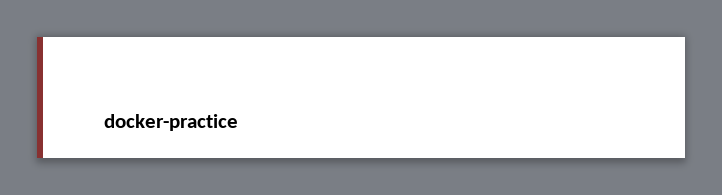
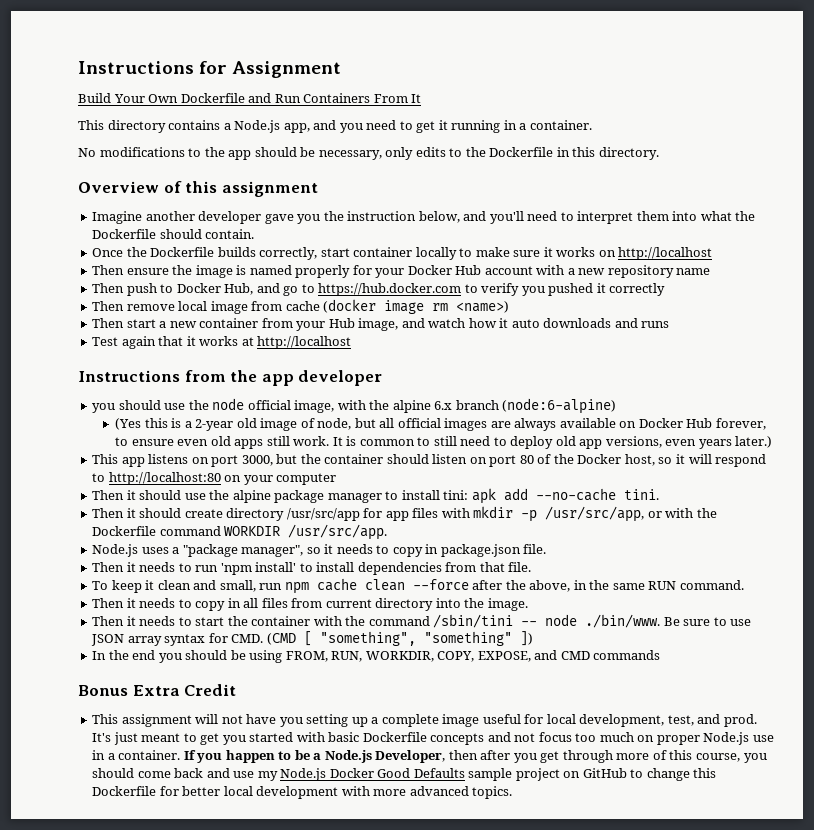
[104,114,238,131] docker-practice -> [78,61,342,78] [78,93,422,103] [78,120,592,133] [78,147,659,160] [78,181,318,197] [92,211,756,224] [92,229,255,239] [92,247,713,260] [92,265,711,278] [92,283,666,296] [92,299,510,314] [92,318,670,331] [92,336,352,349] [78,370,383,386] [92,398,617,414] [115,418,766,431] [115,436,773,449] [92,454,767,467] [92,472,337,485] [92,488,659,504] [92,506,717,522] [92,524,388,540] [92,544,547,557] [92,562,532,575] [92,578,744,594] [92,598,528,611] [92,614,752,628] [91,631,533,646] [92,650,661,663] [78,684,237,696] [92,714,757,727] [92,732,774,745] [92,750,767,763] [92,768,717,781] [92,786,513,799] Instructions for Assignment // Build Your Own Dockerfile and Run Containers From It // This directory contains a Node.js app, and you need to get it running in a container. // No modifications to the app should be necessary, only edits to the Dockerfile in this directory. // Overview of this assignment // Imagine another developer gave you the instruction below, and you'll need to interpret them into what the Dockerfile should contain. // Once the Dockerfile builds correctly, start container locally to make sure it works on http://localhost // Then ensure the image is named properly for your Docker Hub account with a new repository name // Then push to Docker Hub, and go to https://hub.docker.com to verify you pushed it correctly // Then remove local image from cache (docker image rm <name>) // Then start a new container from your Hub image, and watch how it auto downloads and runs // Test again that it works at http://localhost // Instructions from the app developer // you should use the node official image, with the alpine 6.x branch (node:6-alpine) // (Yes this is a 2-year old image of node, but all official images are always available on Docker Hub forever, to ensure even old apps still work. It is common to still need to deploy old app versions, even years later.) // This app listens on port 3000, but the container should listen on port 80 of the Docker host, so it will respond to http://localhost:80 on your computer // Then it should use the alpine package manager to install tini: apk add --no-cache tini. // Then it should create directory /usr/src/app for app files with mkdir -p /usr/src/app, or with the Dockerfile command WORKDIR /usr/src/app. // Node.js uses a "package manager", so it needs to copy in package.json file. // Then it needs to run 'npm install' to install dependencies from that file. // To keep it clean and small, run npm cache clean --force after the above, in the same RUN command. // Then it needs to copy in all files from current directory into the image. // Then it needs to start the container with the command /sbin/tini -- node ./bin/www. Be sure to use JSON array syntax for CMD. (CMD [ "something", "something" ]) // In the end you should be using FROM, RUN, WORKDIR, COPY, EXPOSE, and CMD commands // Bonus Extra Credit // This assignment will not have you setting up a complete image useful for local development, test, and prod. It's just meant to get you started with basic Dockerfile concepts and not focus too much on proper Node.js use in a container. If you happen to be a Node.js Developer, then after you get through more of this course, you should come back and use my Node.js Docker Good Defaults sample project on GitHub to change this Dockerfile for better local development with more advanced topics.

